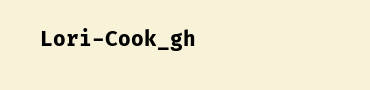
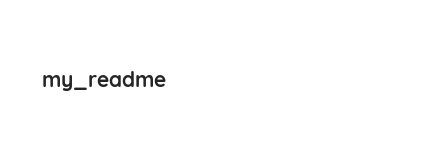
[40,28,196,51] Lori-Cook_gh -> [42,71,166,91] my_readme

